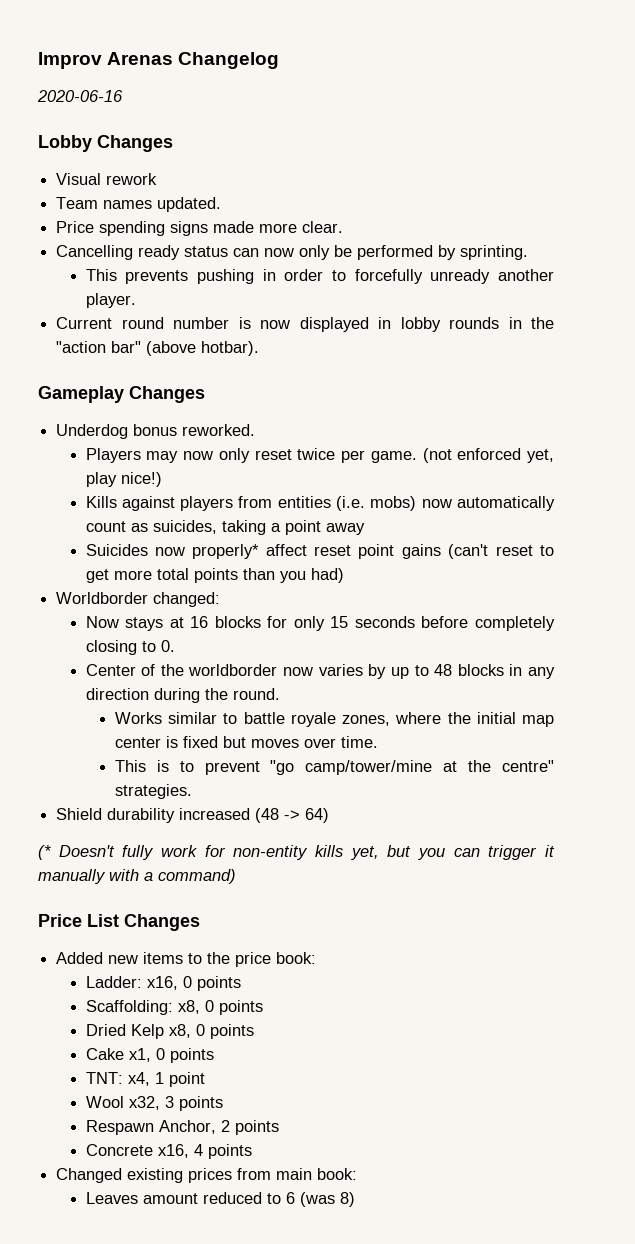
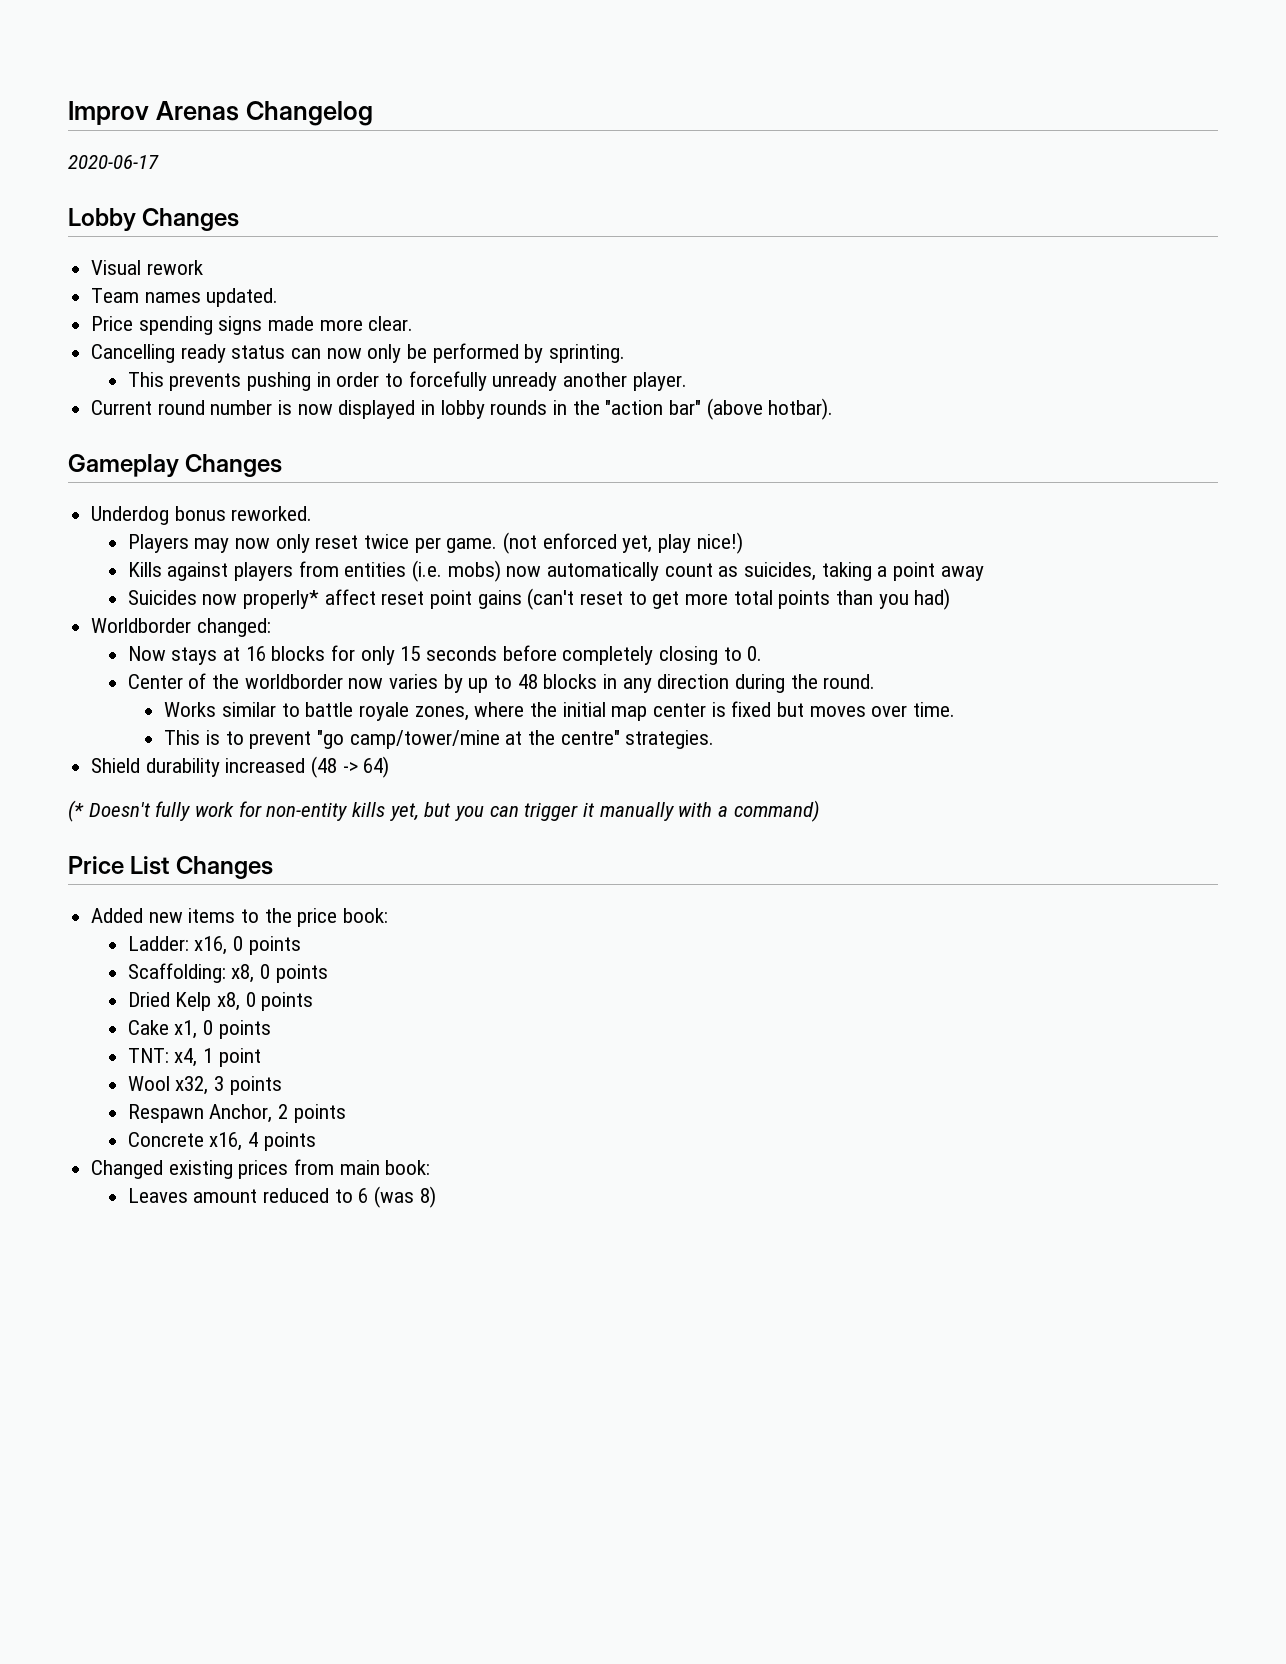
[37,90,123,102] 2020-06-16 -> [68,155,159,169] 2020-06-17

